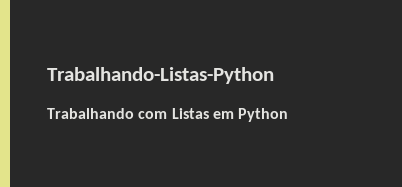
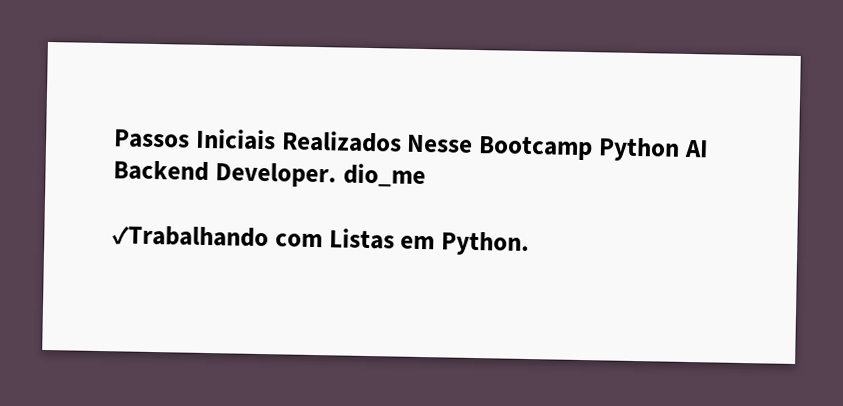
[47,67,274,84] [47,108,134,119] Trabalhando-Listas-Python // Trabalhando -> [113,128,709,162] [113,160,426,189] [112,225,269,248] Passos Iniciais Realizados Nesse Bootcamp Python AI Backend Developer. dio_me // ✓Trabalhando
[238,108,289,122] Python -> [441,231,530,257] Python.

